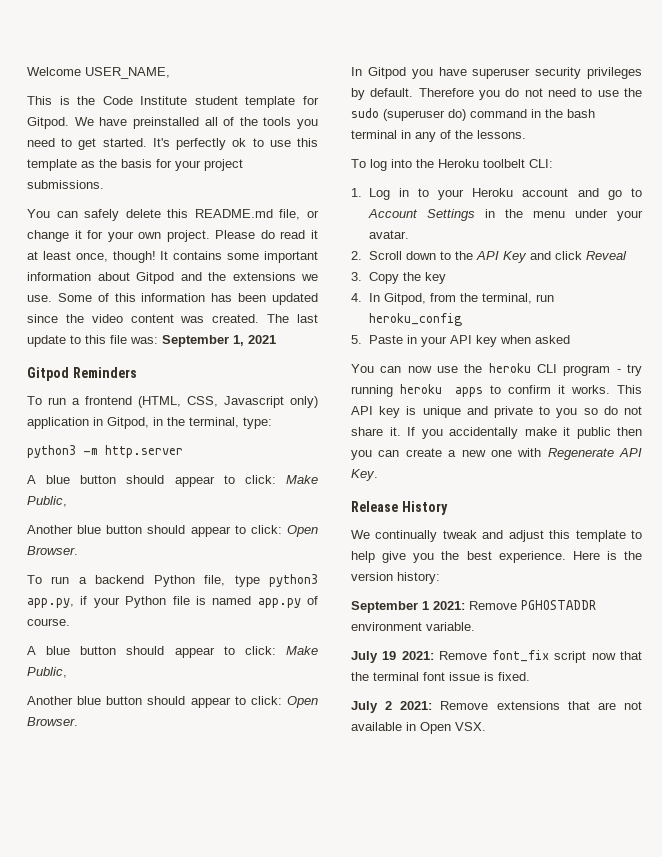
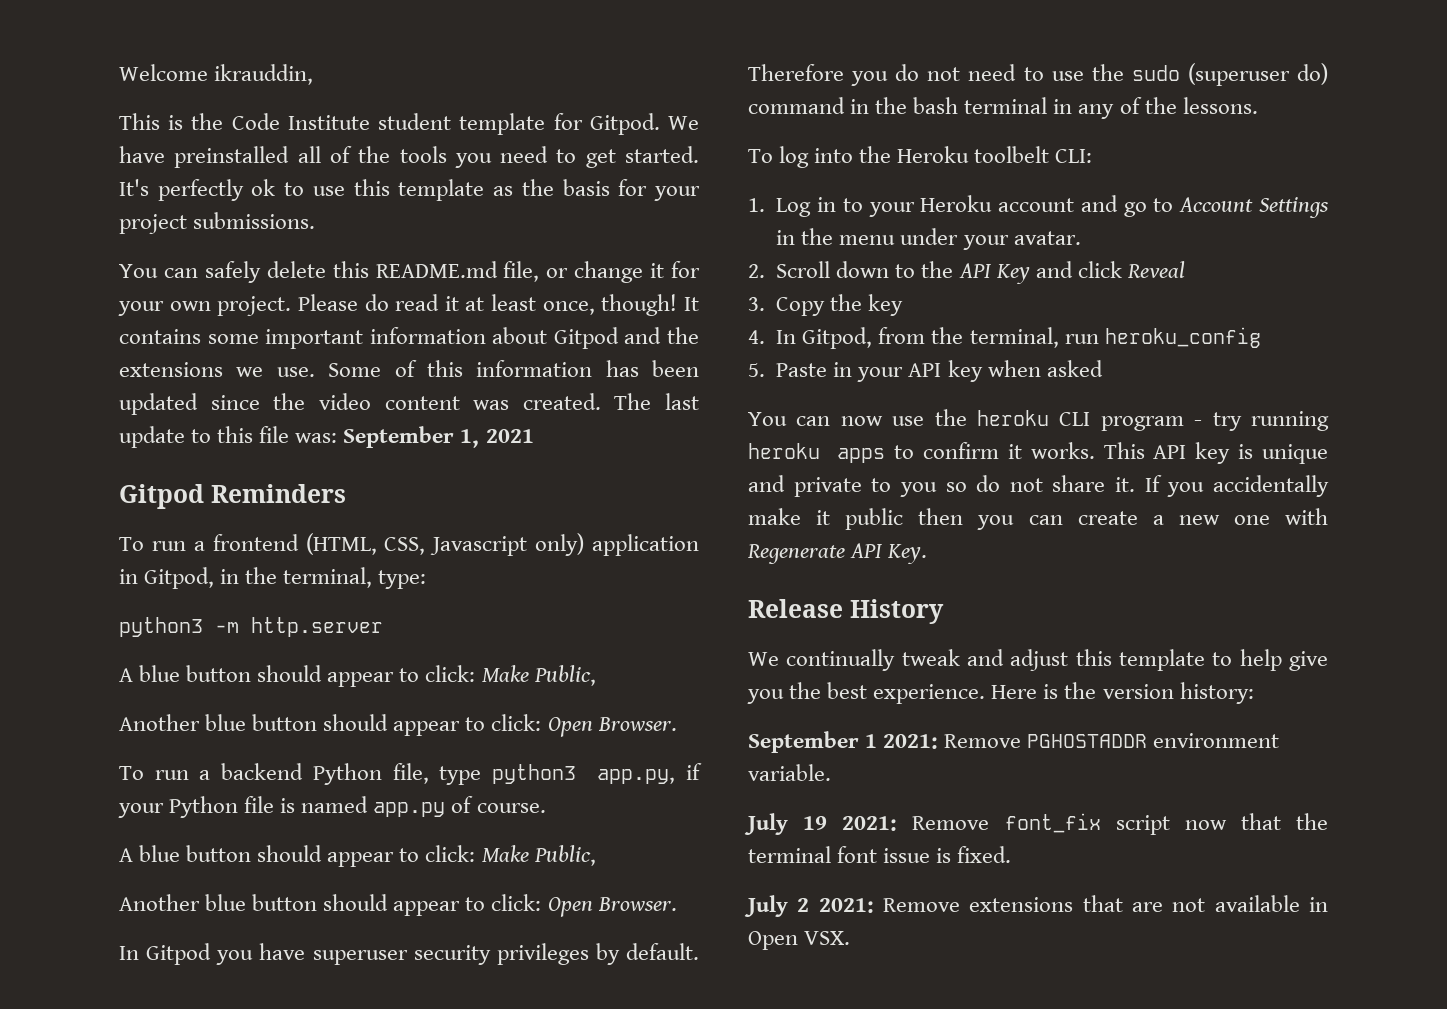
[85,67,170,79] USER_NAME, -> [214,64,314,85] ikrauddin,

